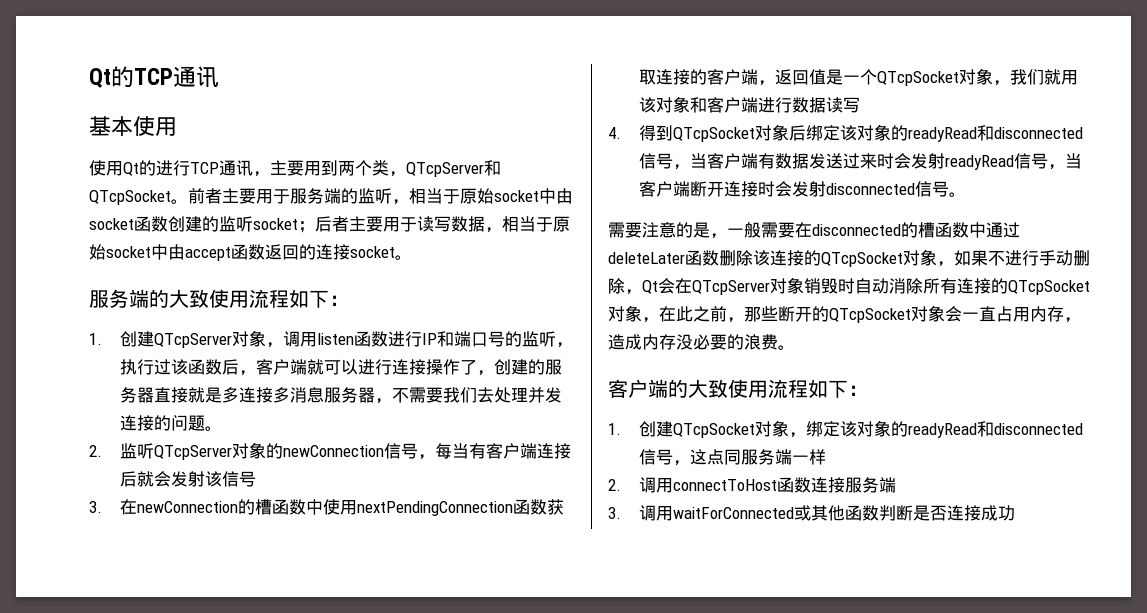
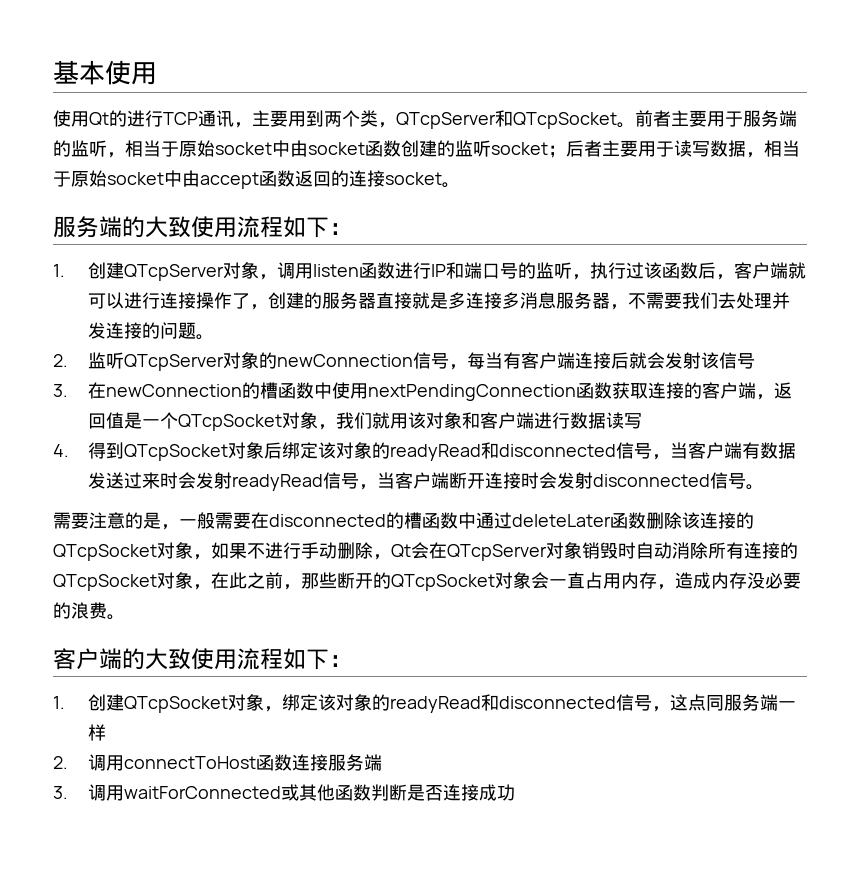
[89,66,219,88] Qt的TCP通讯 // -> (53, 72) none

